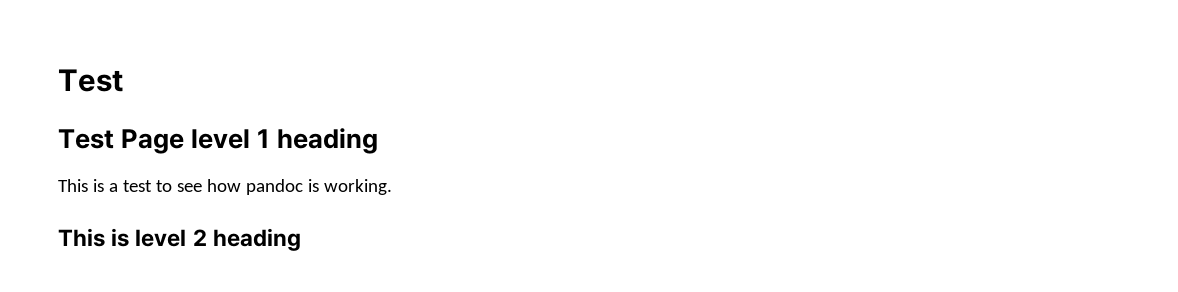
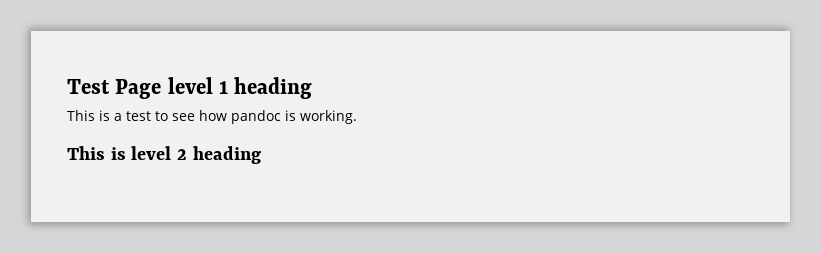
[58,69,123,92] [58,129,114,149] Test // Test -> [67,79,110,94] Test

